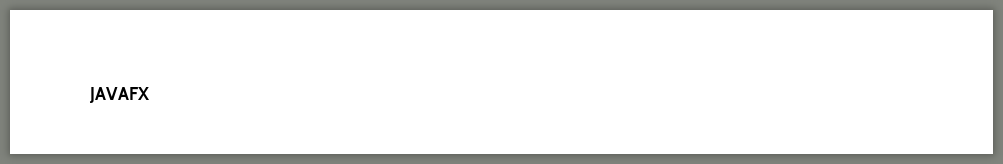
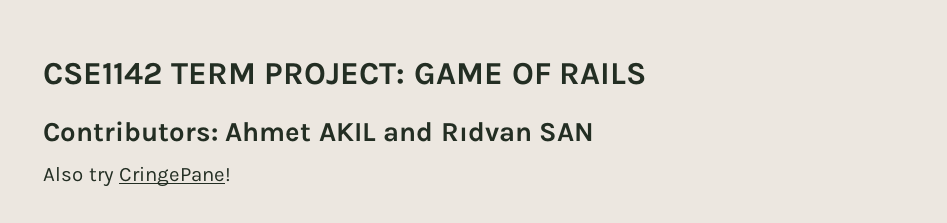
[89,87,149,103] JAVAFX -> [43,62,647,85] [43,121,595,142] [43,166,232,187] CSE1142 TERM PROJECT: GAME OF RAILS // Contributors: Ahmet AKIL and Rıdvan SAN // Also try CringePane!

